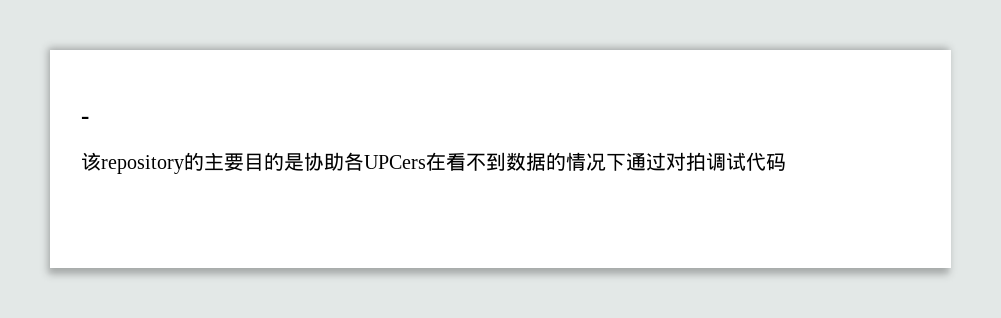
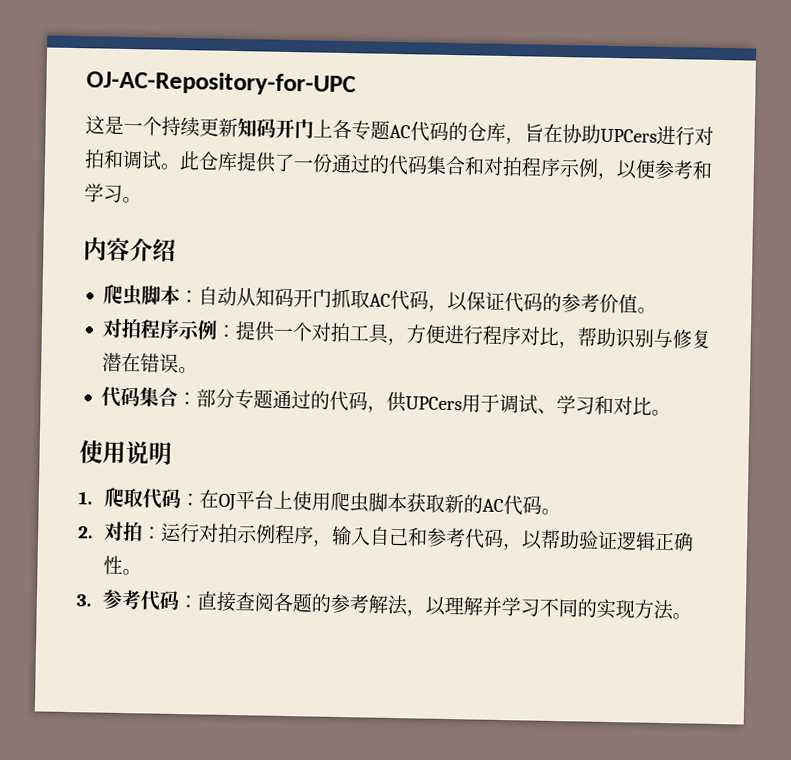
[81,116,89,124] [81,152,786,174] - // 该repository的主要目的是协助各UPCers在看不到数据的情况下通过对拍调试代码 -> [86,70,356,97] [85,115,714,146] [84,149,713,181] [84,183,142,204] [83,237,176,262] [102,284,657,314] [101,318,711,349] [101,352,198,374] [100,386,671,417] [79,440,172,465] [78,487,562,516] [78,521,695,552] [103,555,143,576] [76,589,693,621] OJ-AC-Repository-for-UPC // 这是一个持续更新知码开门上各专题AC代码的仓库，旨在协助UPCers进行对拍和调试。此仓库提供了一份通过的代码集合和对拍程序示例，以便参考和学习。 // 内容介绍 // 爬虫脚本：自动从知码开门抓取AC代码，以保证代码的参考价值。 // 对拍程序示例：提供一个对拍工具，方便进行程序对比，帮助识别与修复潜在错误。 // 代码集合：部分专题通过的代码，供UPCers用于调试、学习和对比。 // 使用说明 // 1.爬取代码：在OJ平台上使用爬虫脚本获取新的AC代码。 // 2.对拍：运行对拍示例程序，输入自己和参考代码，以帮助验证逻辑正确性。 // 3.参考代码：直接查阅各题的参考解法，以理解并学习不同的实现方法。

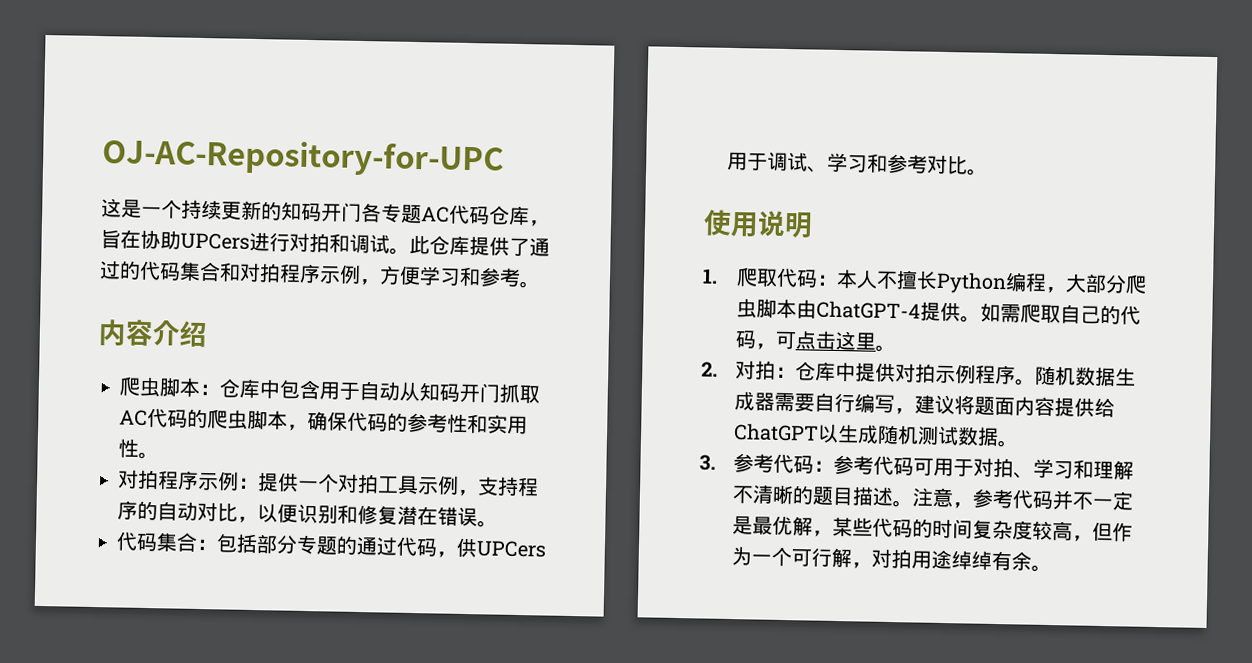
[237,118,333,139] 知码开门上 -> [261,201,362,222] 的知码开门
[448,121,468,142] 的 -> (490, 215) none
[293,153,333,173] 一份 -> (530, 247) none
[616,159,713,180] [84,183,123,203] 以便参考和学习 -> [379,265,521,287] 方便学习和参考
(199, 296) none -> [219,378,360,400] 仓库中包含用于
[427,291,638,314] ，以保证代码的参考价值 -> [187,408,528,435] [118,438,139,458] 的爬虫脚本，确保代码的参考性和实用性
[386,324,673,349] ，方便进行程序对比，帮助识别与 -> [417,475,539,497] [117,500,358,524] 示例，支持程序的自动对比，以便识别和
(197, 398) none -> [216,533,258,554] 包括
[271,389,330,410] 通过的 -> [336,535,398,556] 的通过
(614, 405) none -> [887,153,928,174] 参考
[199,489,543,516] 在OJ平台上使用爬虫脚本获取新的AC代码 -> [836,268,1148,295] [736,298,1142,325] [735,330,878,351] 本人不擅长Python编程，大部分爬虫脚本由ChatGPT-4提供。如需爬取自己的代码，可点击这里
[160,522,201,543] 运行 -> [795,361,897,383] 仓库中提供
[312,525,695,552] [103,555,143,576] [76,589,675,621] ，输入自己和参考代码，以帮助验证逻辑正确性。 // 3.参考代码：直接查阅各题的参考解法，以理解并学习不同的实现方法 -> [1015,365,1137,387] [734,391,1116,418] [733,423,1020,448] [699,453,1135,480] [732,484,1135,511] [732,515,1134,542] [731,546,1033,571] 。随机数据生成器需要自行编写，建议将题面内容提供给ChatGPT以生成随机测试数据。 // 3.参考代码：参考代码可用于对拍、学习和理解不清晰的题目描述。注意，参考代码并不一定是最优解，某些代码的时间复杂度较高，但作为一个可行解，对拍用途绰绰有余

